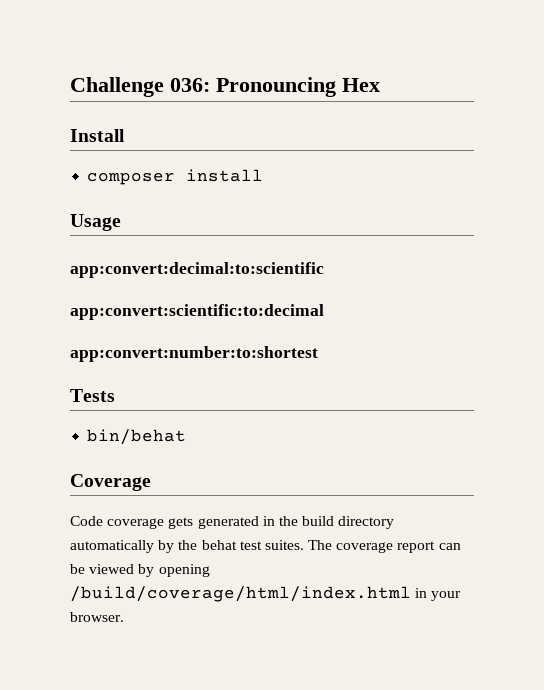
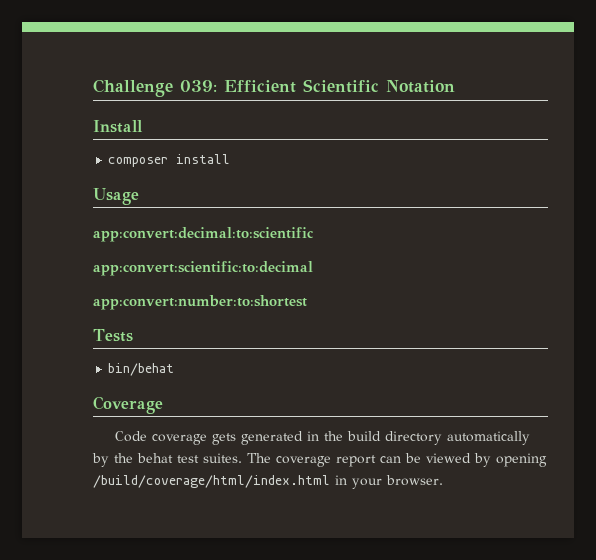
[170,77,380,97] 036: Pronouncing Hex -> [180,79,455,93] 039: Efficient Scientific Notation

